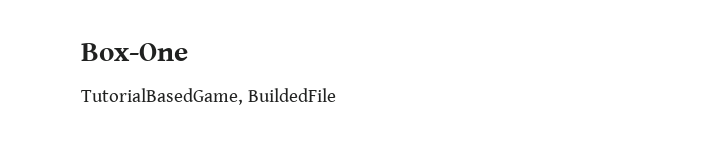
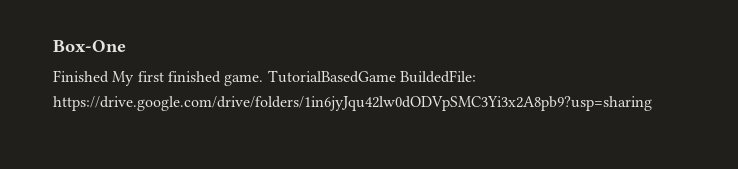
[81,88,336,105] TutorialBasedGame, BuildedFile -> [53,70,476,86] [53,96,652,111] Finished My first finished game. TutorialBasedGame BuildedFile: https://drive.google.com/drive/folders/1in6jyJqu42lw0dODVpSMC3Yi3x2A8pb9?usp=sharing

